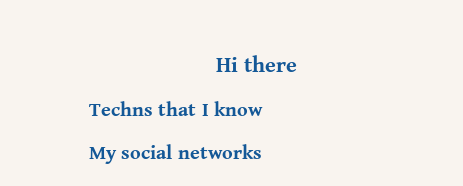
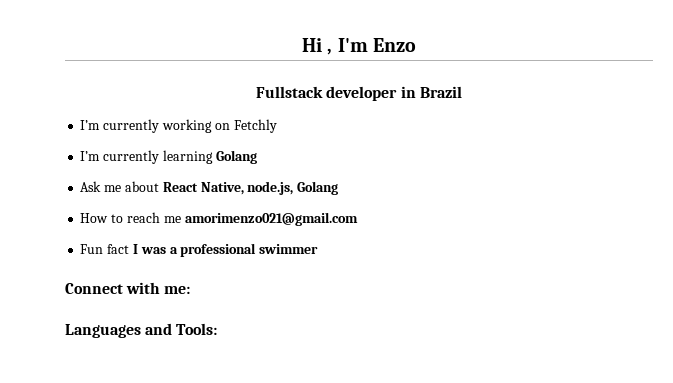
[243,55,297,72] [89,101,263,116] [89,144,262,164] there // Techns that I know // My social networks -> [327,38,416,55] [256,86,462,101] [80,119,277,133] [80,150,257,164] [80,181,339,195] [80,212,358,226] [80,243,319,257] [65,282,191,294] [65,323,218,338] , I'm Enzo // Fullstack developer in Brazil // I’m currently working on Fetchly // I’m currently learning Golang // Ask me about React Native, node.js, Golang // How to reach me amorimenzo021@gmail.com // Fun fact I was a professional swimmer // Connect with me: // Languages and Tools:

